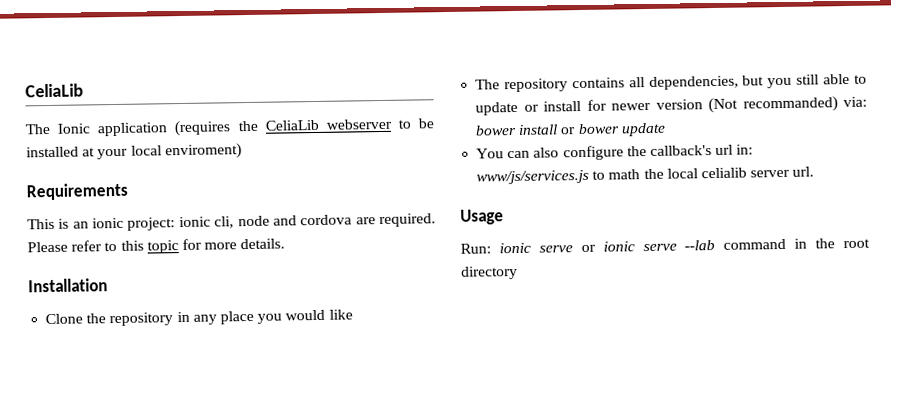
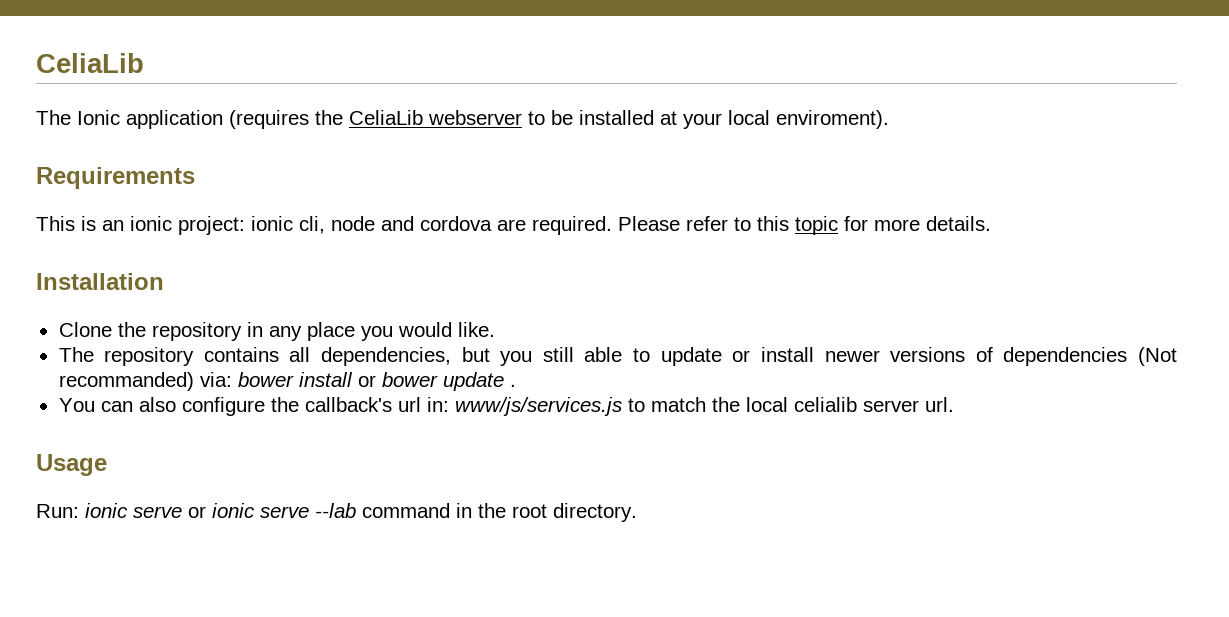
[164,143,242,160] enviroment) -> [776,110,889,129] enviroment).
[328,309,353,320] like -> [457,322,495,337] like.
[586,99,703,111] for newer version -> [824,347,1128,366] newer versions of dependencies
(666, 129) none -> [509,384,516,387] .
[608,169,641,180] math -> [650,397,706,412] match
[461,265,518,280] directory -> [553,503,637,522] directory.

